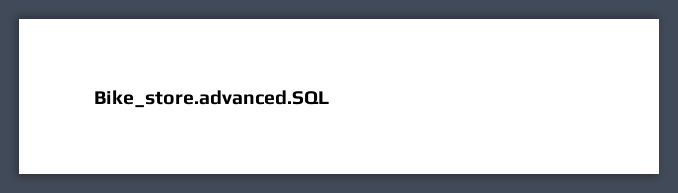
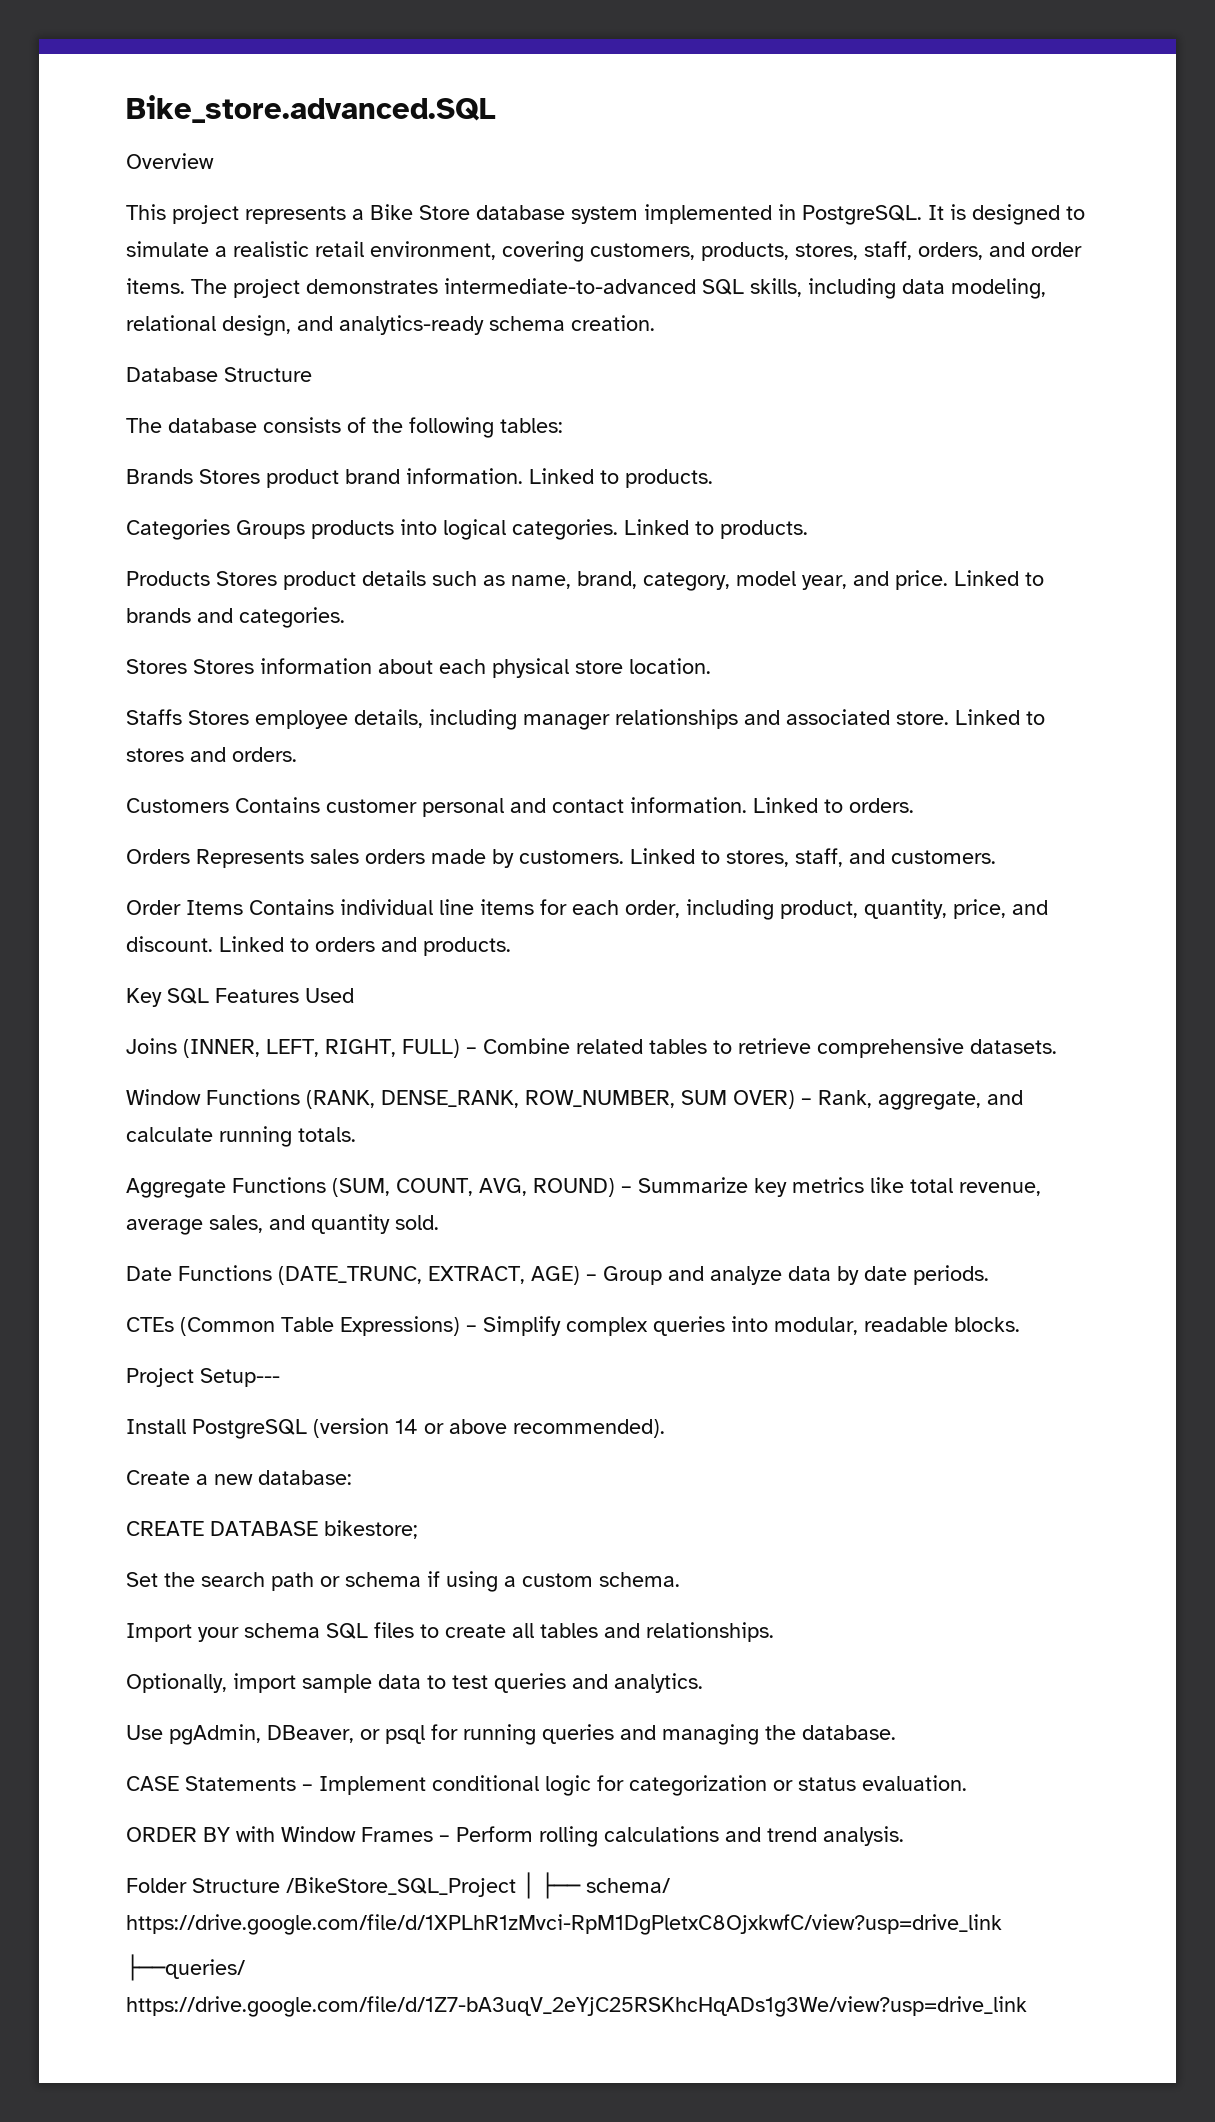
(329, 99) none -> [126,153,214,169] [126,204,1085,225] [126,241,1082,262] [126,278,1046,299] [126,315,655,336] [126,367,312,382] [126,417,563,438] [126,468,713,488] [126,519,808,540] [126,570,1044,591] [126,607,345,628] [126,658,711,678] [126,709,1045,730] [126,747,297,762] [126,797,914,817] [126,848,996,868] [126,899,1048,920] [126,936,511,956] [126,988,354,1007] [126,1038,1057,1058] [126,1089,1023,1110] [126,1126,356,1147] [126,1177,1041,1198] [126,1214,439,1235] [126,1265,989,1285] [126,1316,1020,1336] [126,1368,280,1387] [126,1418,665,1439] [126,1470,352,1485] [126,1520,418,1539] [126,1571,680,1592] [126,1622,774,1642] [126,1673,703,1693] [126,1724,896,1745] [126,1775,967,1796] [126,1826,904,1847] [126,1872,670,1899] [126,1914,1002,1935] [126,1954,245,1981] [126,1996,1027,2017] // Overview // This project represents a Bike Store database system implemented in PostgreSQL. It is designed to simulate a realistic retail environment, covering customers, products, stores, staff, orders, and order items. The project demonstrates intermediate-to-advanced SQL skills, including data modeling, relational design, and analytics-ready schema creation. // Database Structure // The database consists of the following tables: // Brands Stores product brand information. Linked to products. // Categories Groups products into logical categories. Linked to products. // Products Stores product details such as name, brand, category, model year, and price. Linked to brands and categories. // Stores Stores information about each physical store location. // Staffs Stores employee details, including manager relationships and associated store. Linked to stores and orders. // Customers Contains customer personal and contact information. Linked to orders. // Orders Represents sales orders made by customers. Linked to stores, staff, and customers. // Order Items Contains individual line items for each order, including product, quantity, price, and discount. Linked to orders and products. // Key SQL Features Used // Joins (INNER, LEFT, RIGHT, FULL) – Combine related tables to retrieve comprehensive datasets. // Window Functions (RANK, DENSE_RANK, ROW_NUMBER, SUM OVER) – Rank, aggregate, and calculate running totals. // Aggregate Functions (SUM, COUNT, AVG, ROUND) – Summarize key metrics like total revenue, average sales, and quantity sold. // Date Functions (DATE_TRUNC, EXTRACT, AGE) – Group and analyze data by date periods. // CTEs (Common Table Expressions) – Simplify complex queries into modular, readable blocks. // Project Setup--- // Install PostgreSQL (version 14 or above recommended). // Create a new database: // CREATE DATABASE bikestore; // Set the search path or schema if using a custom schema. // Import your schema SQL files to create all tables and relationships. // Optionally, import sample data to test queries and analytics. // Use pgAdmin, DBeaver, or psql for running queries and managing the database. // CASE Statements – Implement conditional logic for categorization or status evaluation. // ORDER BY with Window Frames – Perform rolling calculations and trend analysis. // Folder Structure /BikeStore_SQL_Project │ ├── schema/ https://drive.google.com/file/d/1XPLhR1zMvci-RpM1DgPletxC8OjxkwfC/view?usp=drive_link // ├──queries/ https://drive.google.com/file/d/1Z7-bA3uqV_2eYjC25RSKhcHqADs1g3We/view?usp=drive_link

